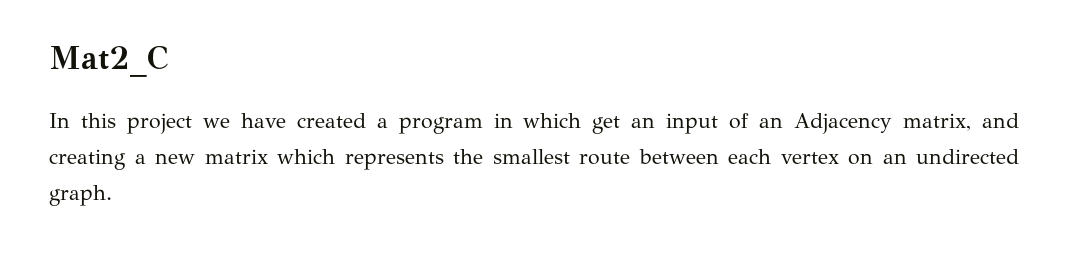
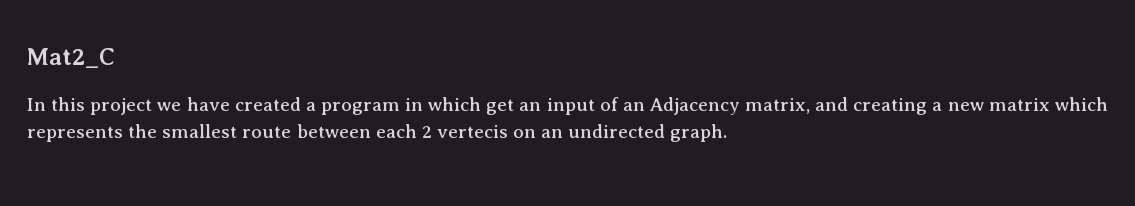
[780,152,839,164] vertex -> [421,125,508,138] 2 vertecis

